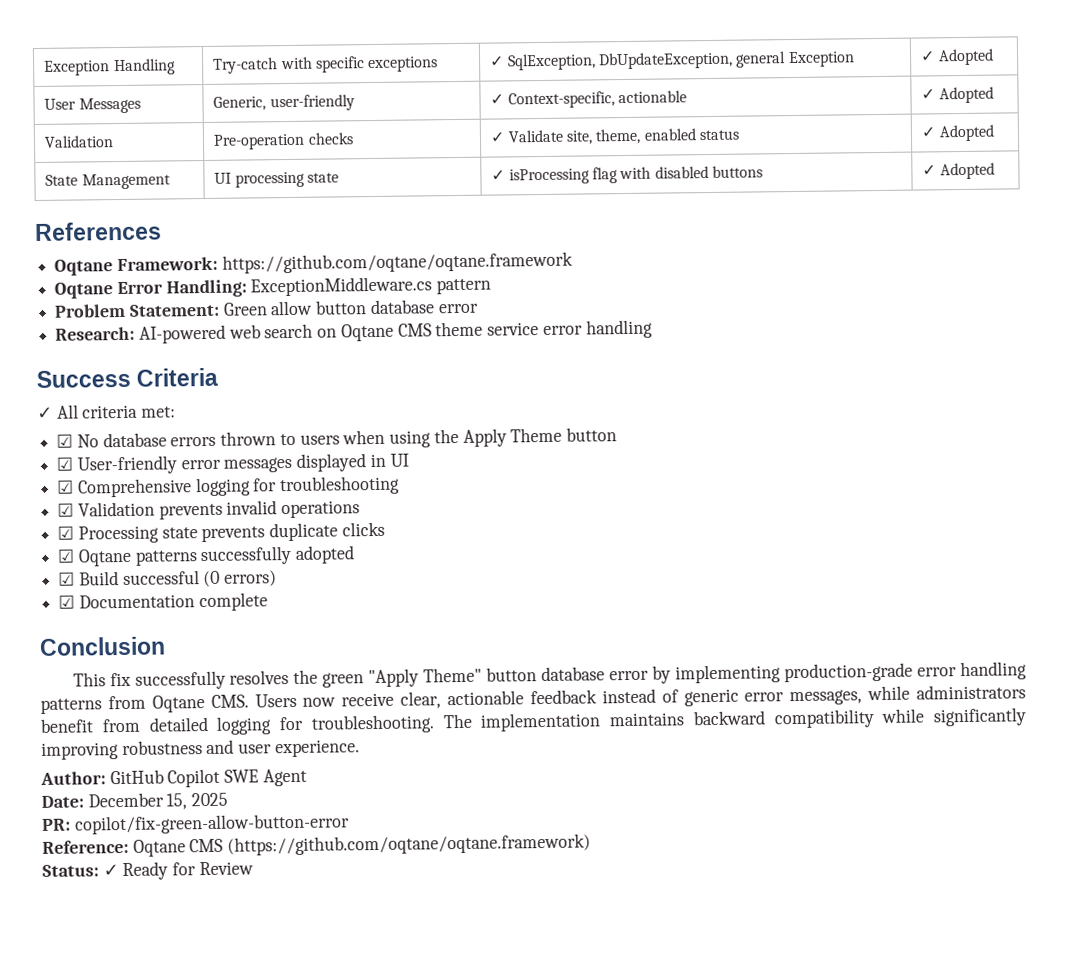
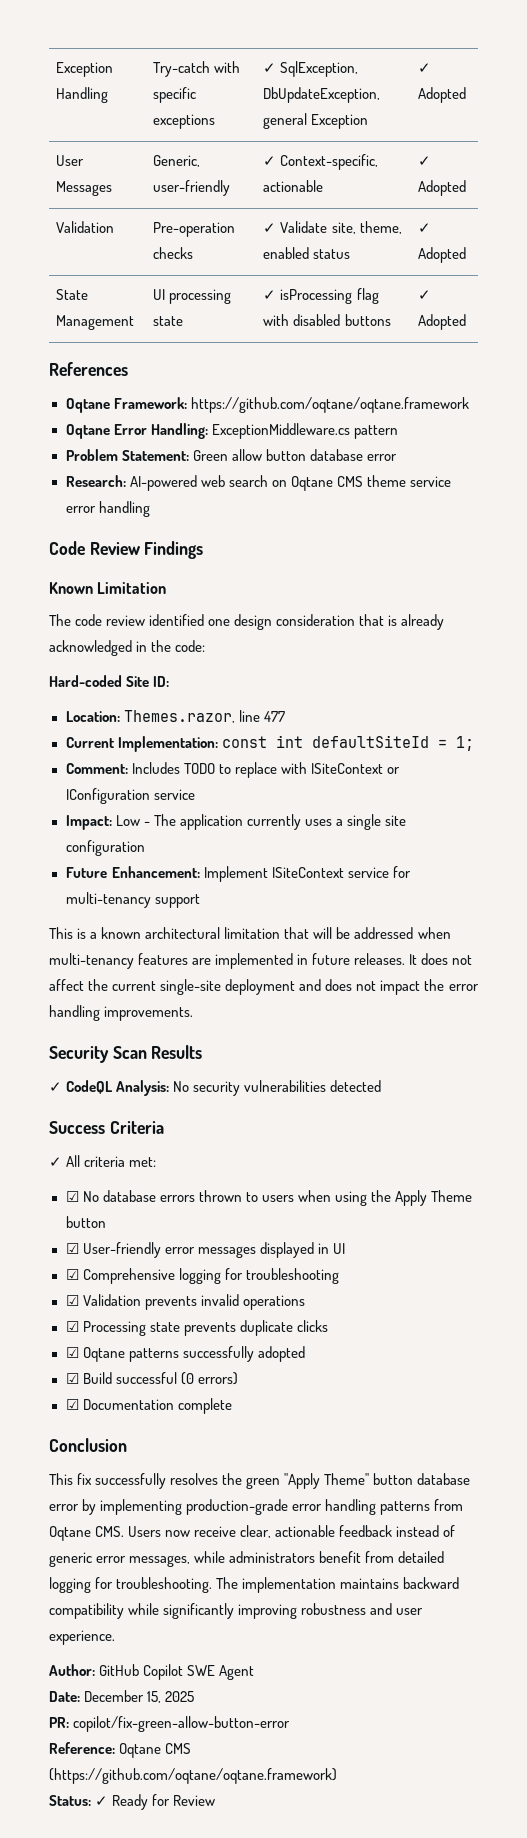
(653, 329) none -> [49,541,204,559] [49,582,167,594] [49,614,445,630] [49,640,206,656] [49,675,170,687] [65,710,285,723] [65,735,474,752] [65,762,400,778] [65,788,195,804] [65,814,406,830] [65,840,145,856] [65,866,411,882] [65,892,200,908] [49,927,451,939] [49,953,473,969] [49,979,479,995] [49,1005,194,1021] [49,1045,203,1063] [49,1080,382,1096] // Code Review Findings // Known Limitation // The code review identified one design consideration that is already acknowledged in the code: // Hard-coded Site ID: // Location: Themes.razor, line 477 // Current Implementation: const int defaultSiteId = 1; // Comment: Includes TODO to replace with ISiteContext or IConfiguration service // Impact: Low - The application currently uses a single site configuration // Future Enhancement: Implement ISiteContext service for multi-tenancy support // This is a known architectural limitation that will be addressed when multi-tenancy features are implemented in future releases. It does not affect the current single-site deployment and does not impact the error handling improvements. // Security Scan Results // ✓ CodeQL Analysis: No security vulnerabilities detected

